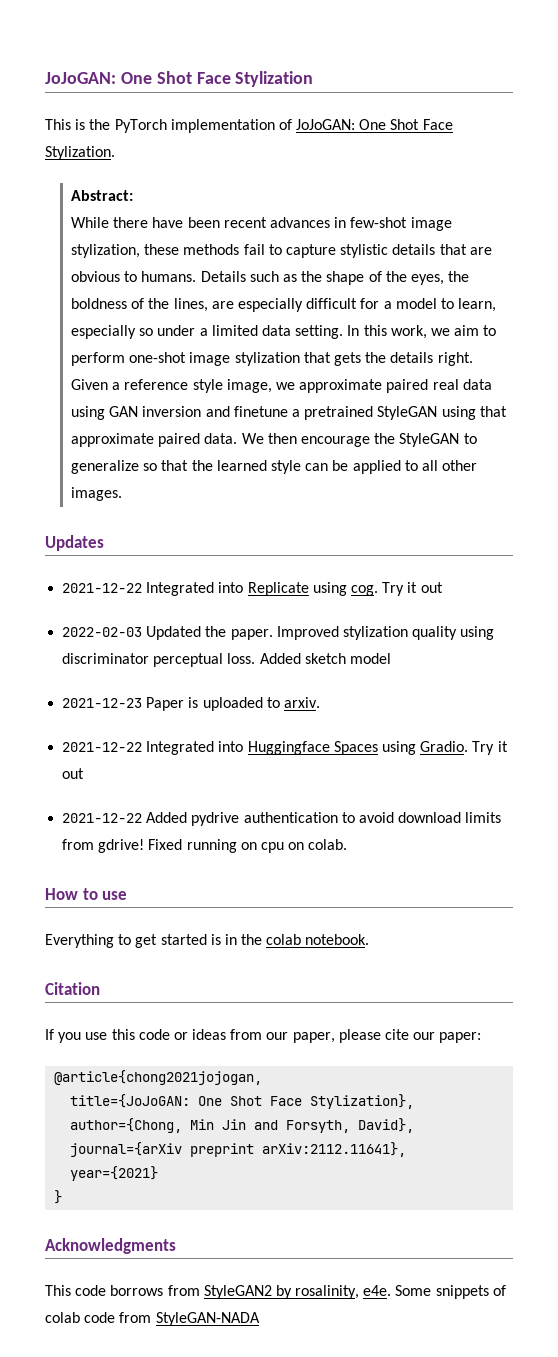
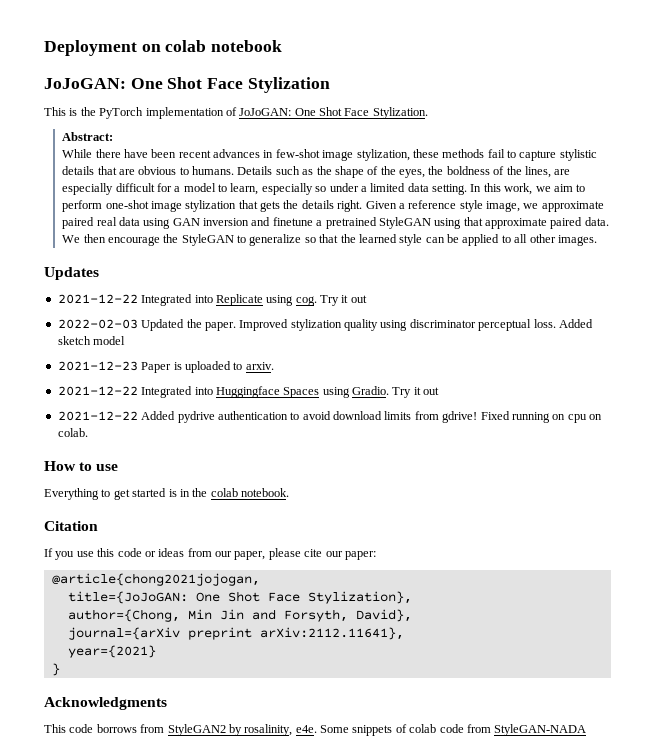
(45, 78) none -> [44,40,283,56] Deployment on colab notebook //

